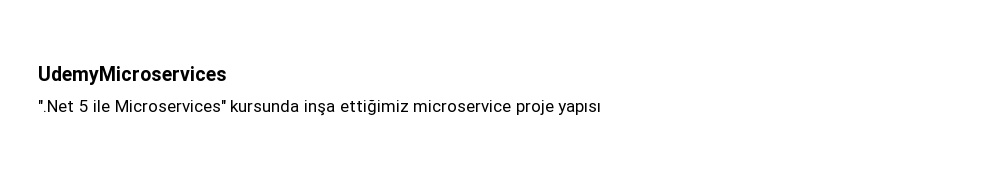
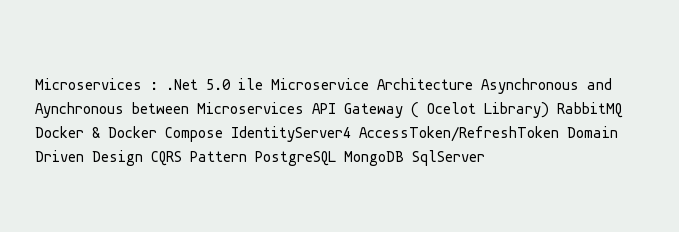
[38,66,227,85] [38,99,602,116] UdemyMicroservices // ".Net 5 ile Microservices" kursunda inşa ettiğimiz microservice proje yapısı -> [35,78,612,94] [35,102,623,118] [35,126,618,142] [35,150,485,166] Microservices : .Net 5.0 ile Microservice Architecture Asynchronous and Aynchronous between Microservices API Gateway ( Ocelot Library) RabbitMQ Docker & Docker Compose IdentityServer4 AccessToken/RefreshToken Domain Driven Design CQRS Pattern PostgreSQL MongoDB SqlServer

